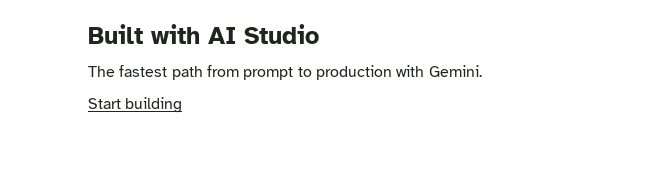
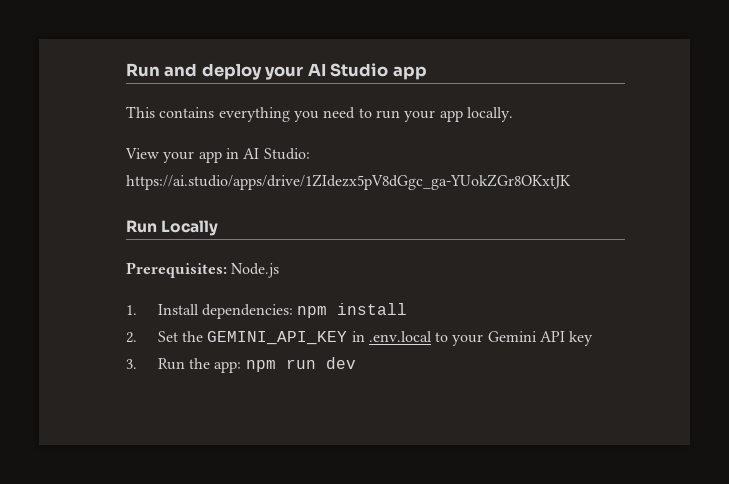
[88,24,319,44] [88,65,482,80] [88,97,183,113] Built with AI Studio // The fastest path from prompt to production with Gemini. // Start building -> [126,63,427,80] [126,106,513,122] [125,148,310,163] [126,174,571,190] [126,220,219,236] [126,262,280,278] [126,303,408,319] [126,331,594,346] [126,357,356,373] Run and deploy your AI Studio app // This contains everything you need to run your app locally. // View your app in AI Studio: https://ai.studio/apps/drive/1ZIdezx5pV8dGgc_ga-YUokZGr8OKxtJK // Run Locally // Prerequisites: Node.js // 1. Install dependencies: npm install // 2. Set the GEMINI_API_KEY in .env.local to your Gemini API key // 3. Run the app: npm run dev

